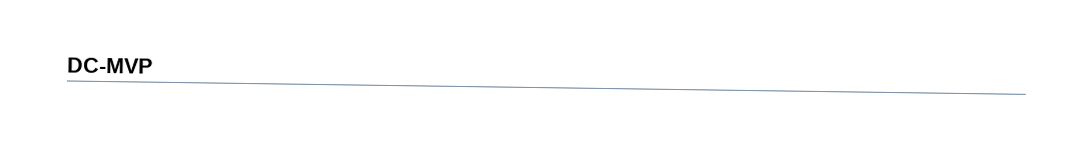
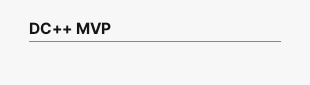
[67,57,153,74] DC-MVP -> [29,22,112,35] DC++ MVP

